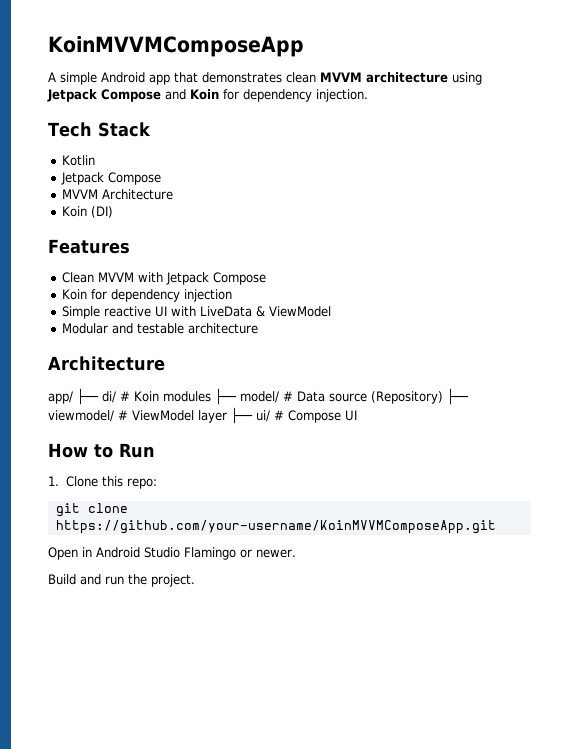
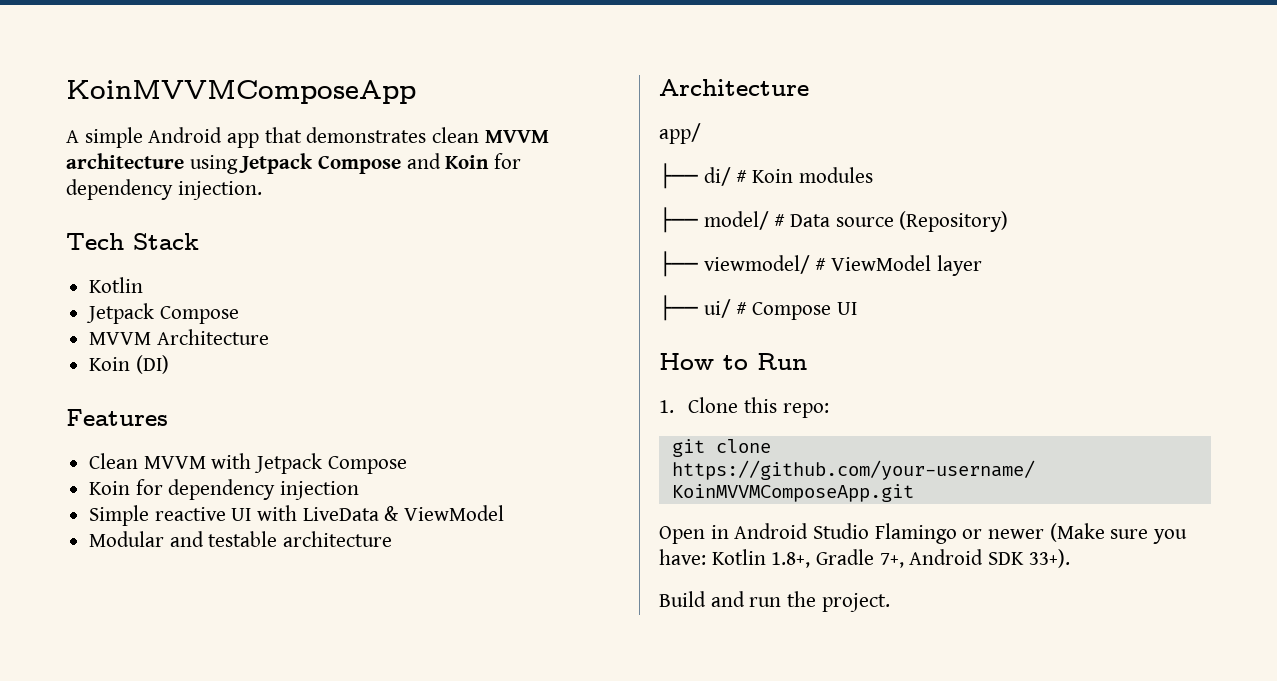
(73, 397) none -> (701, 133) //
(211, 396) none -> (873, 175) //
(443, 397) none -> (1009, 221) //
(227, 416) none -> (982, 265) //
[256,549,296,558] newer. -> [988,523,1188,544] [659,549,1070,568] newer (Make sure you have: Kotlin 1.8+, Gradle 7+, Android SDK 33+).

